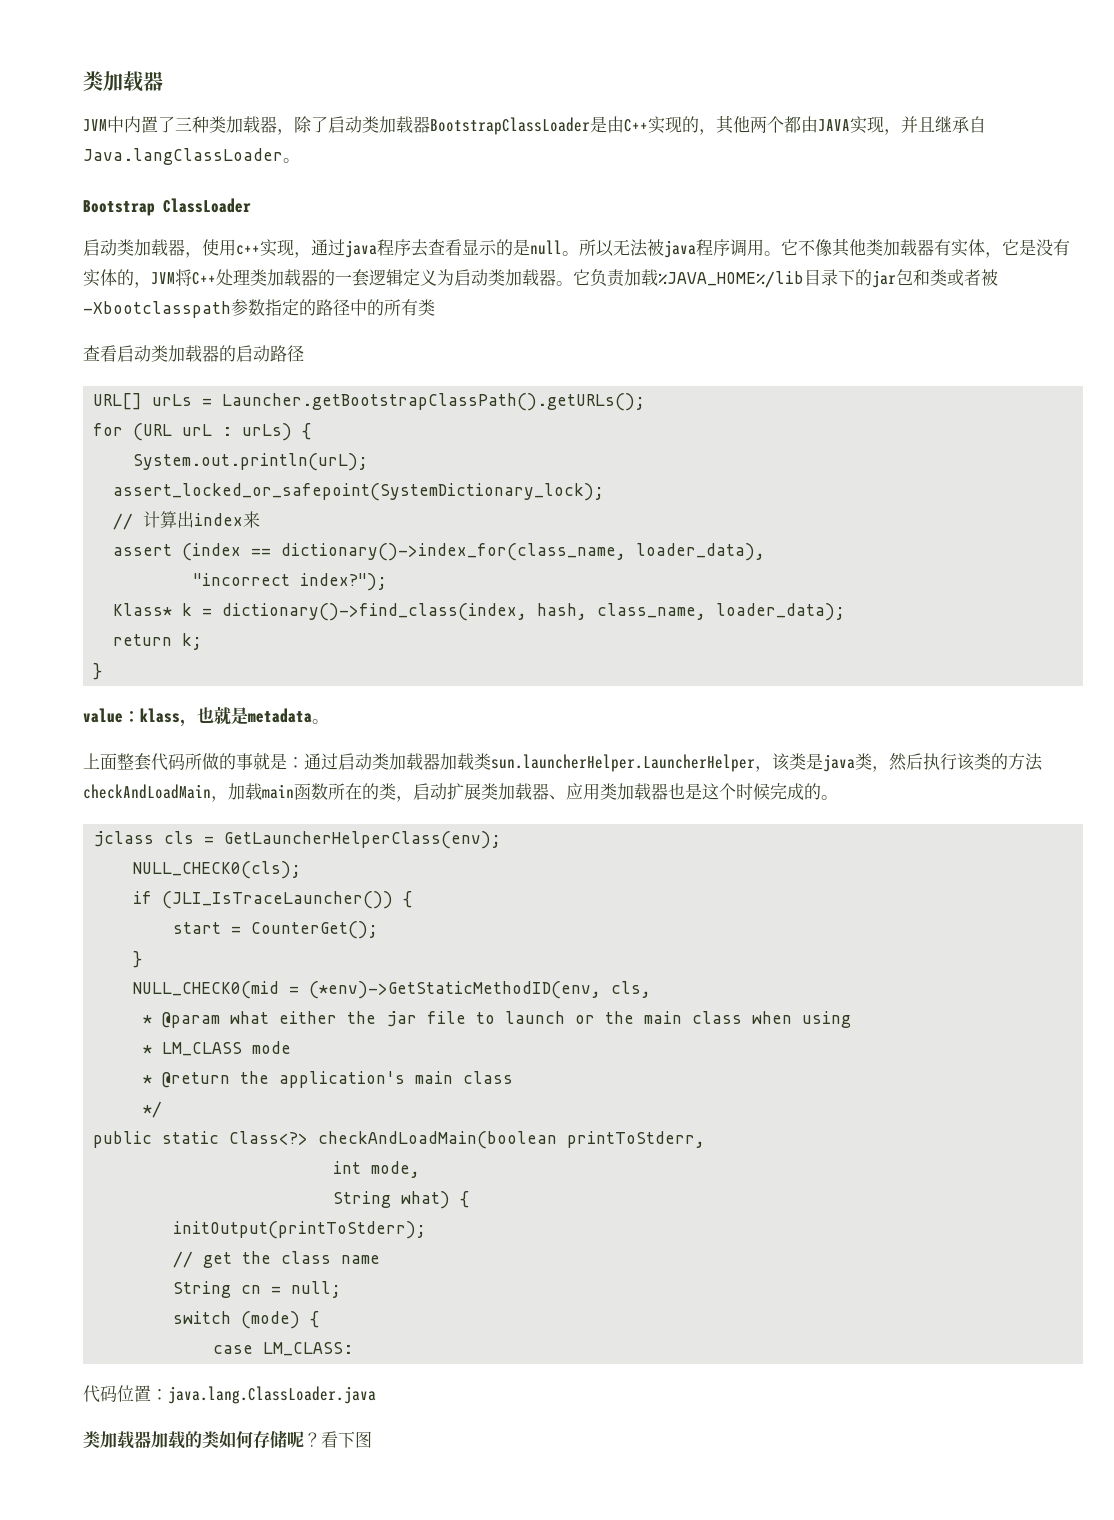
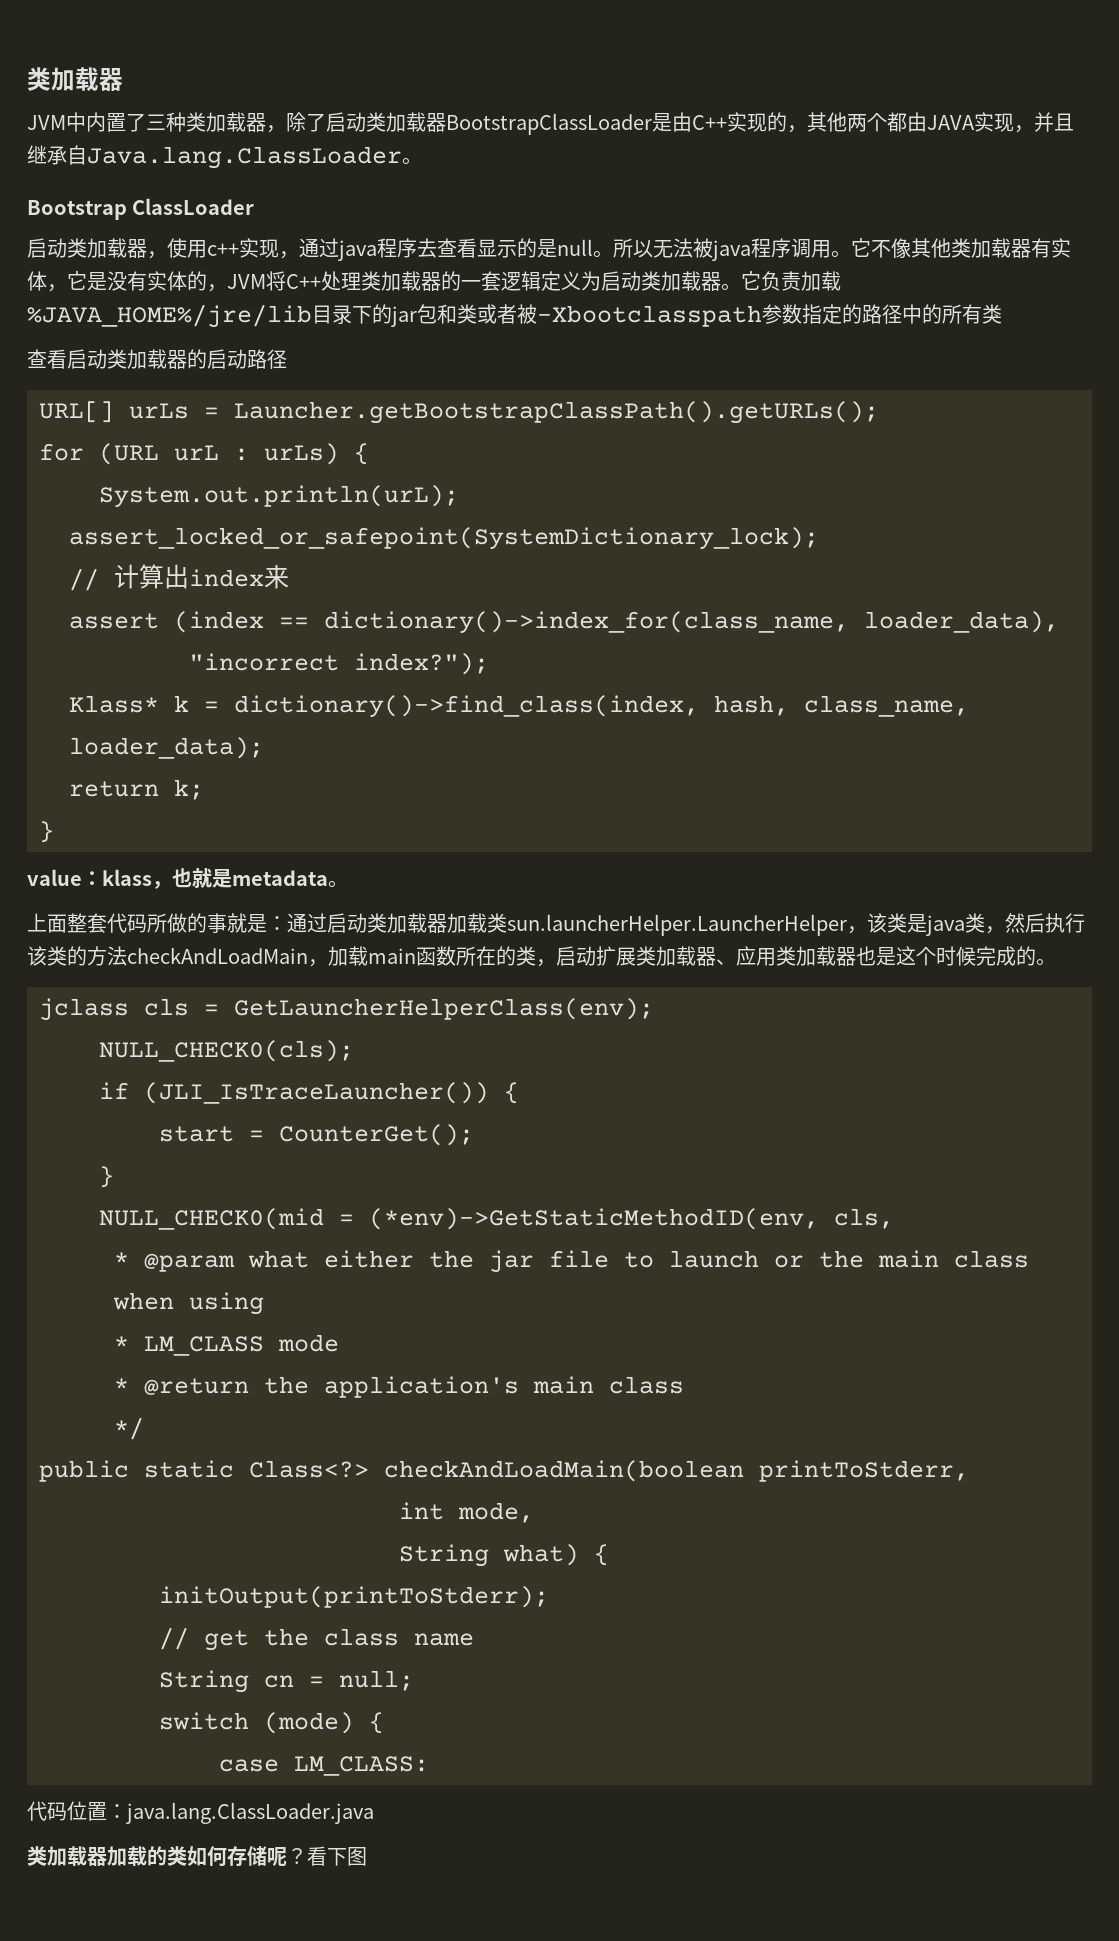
[83,148,283,165] Java.langClassLoader -> [87,146,402,169] Java.lang.ClassLoader
[658,271,804,288] %JAVA_HOME%/lib -> [27,304,312,328] %JAVA_HOME%/jre/lib

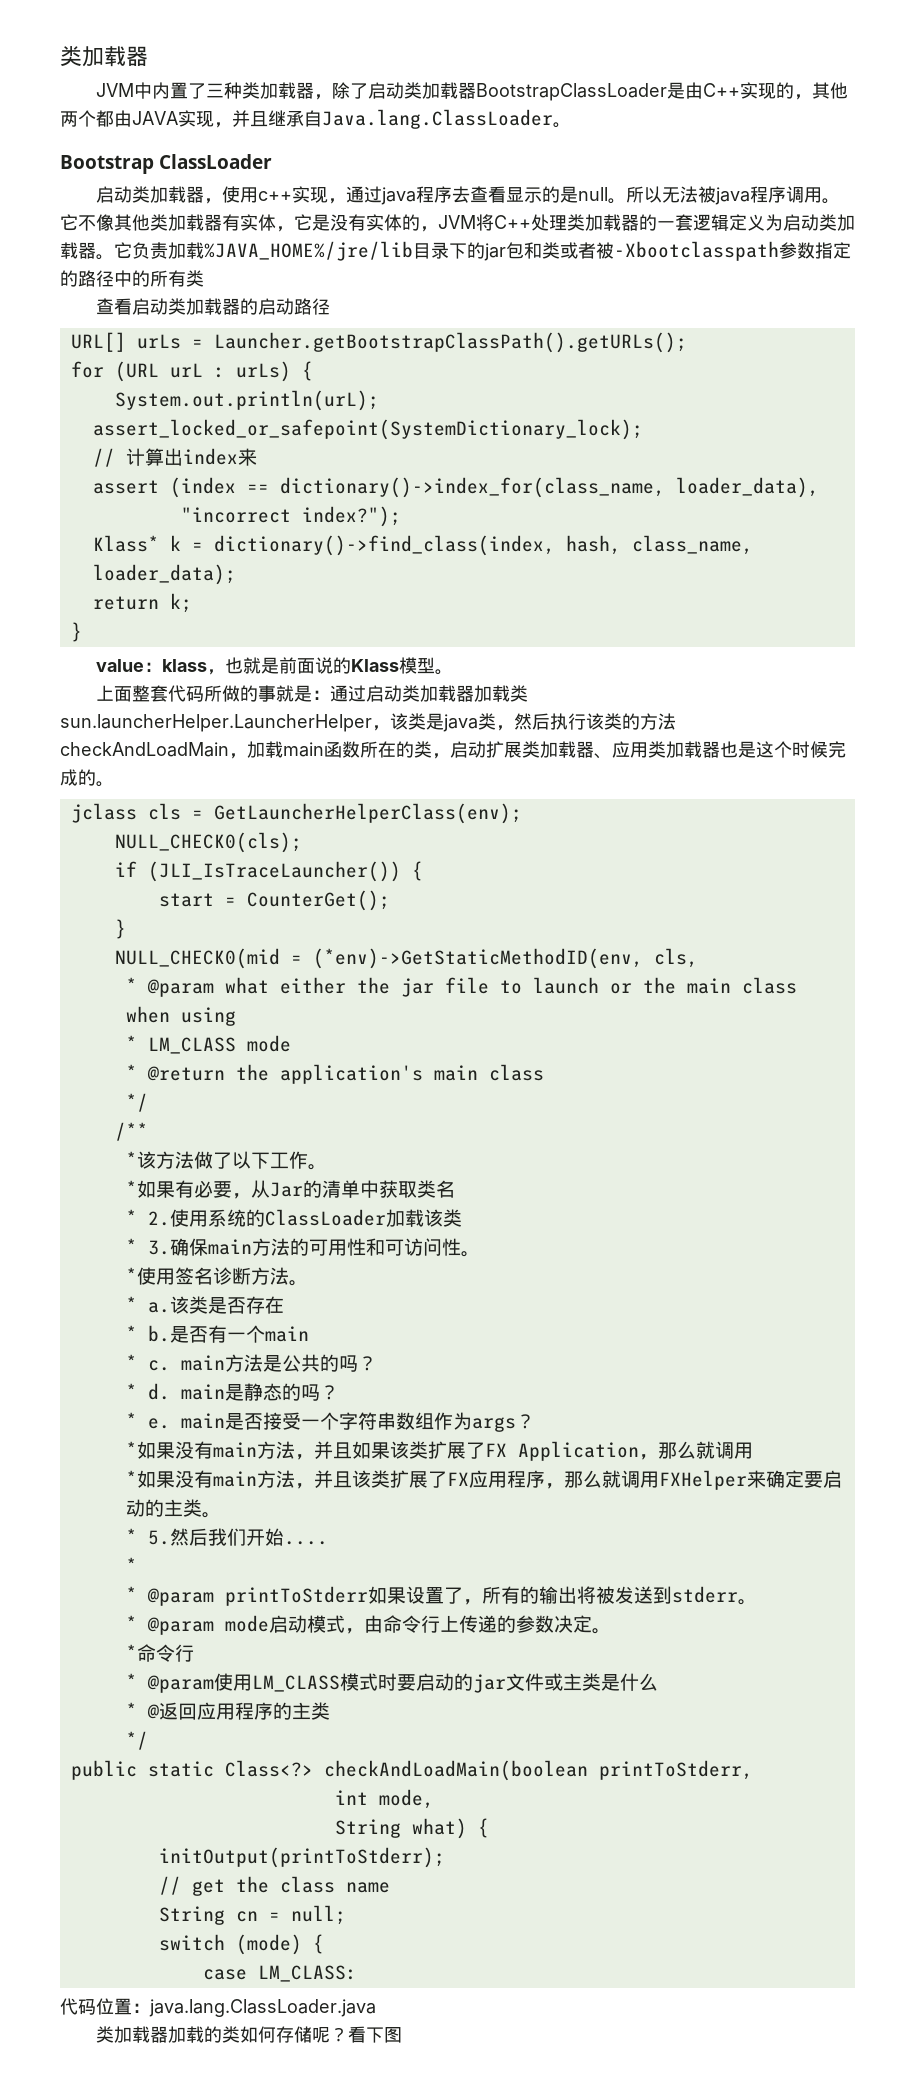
[232,870,328,886] metadata -> [278,657,435,674] 前面说的Klass模型
(144, 1428) none -> [114,1122,148,1141] [125,1151,327,1170] [125,1180,455,1199] [125,1209,462,1227] [125,1238,480,1257] [125,1267,308,1286] [125,1296,284,1314] [125,1325,309,1343] [125,1354,377,1372] [125,1383,339,1401] [125,1412,535,1432] [125,1441,753,1461] [125,1470,842,1490] [125,1499,221,1518] [125,1528,328,1546] [125,1557,137,1573] [125,1586,757,1606] [125,1615,611,1635] [125,1644,194,1662] [125,1673,658,1693] [125,1702,330,1720] [125,1731,148,1750] // /** // *该方法做了以下工作。 // *如果有必要，从Jar的清单中获取类名 // * 2.使用系统的ClassLoader加载该类 // * 3.确保main方法的可用性和可访问性。 // *使用签名诊断方法。 // * a.该类是否存在 // * b.是否有一个main // * c. main方法是公共的吗？ // * d. main是静态的吗？ // * e. main是否接受一个字符串数组作为args？ // *如果没有main方法，并且如果该类扩展了FX Application，那么就调用 // *如果没有main方法，并且该类扩展了FX应用程序，那么就调用FXHelper来确定要启动的主类。 // * 5.然后我们开始.... // * // * @param printToStderr如果设置了，所有的输出将被发送到stderr。 // * @param mode启动模式，由命令行上传递的参数决定。 // *命令行 // * @param使用LM_CLASS模式时要启动的jar文件或主类是什么 // * @返回应用程序的主类 // */

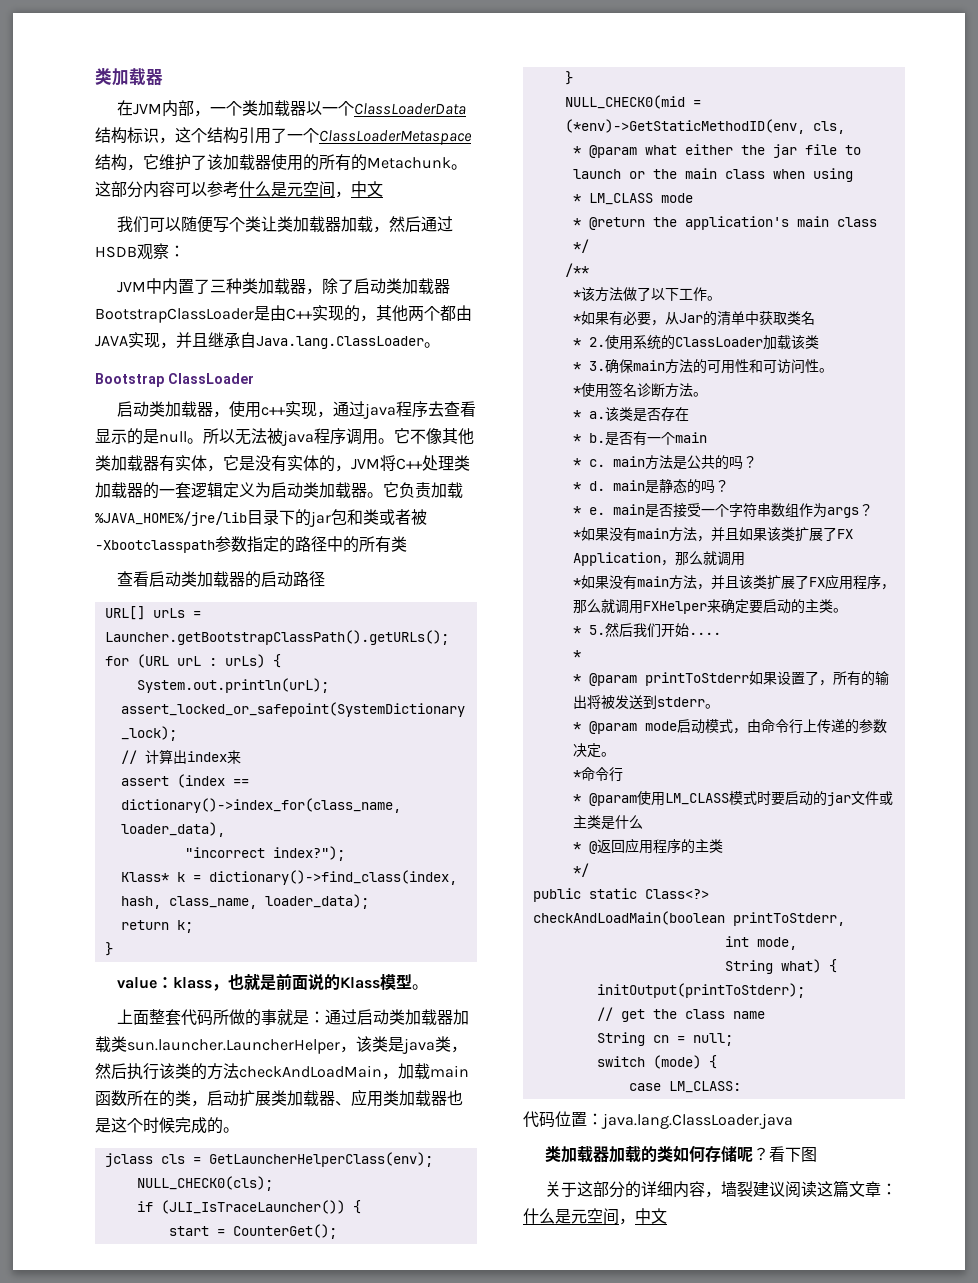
[60,46,148,67] 类加载器 -> [95,68,163,86] [117,100,467,117] [95,127,472,145] [95,154,467,171] [95,181,383,198] [117,216,454,233] [95,243,185,260] 类加载器 // 在JVM内部，一个类加载器以一个ClassLoaderData结构标识，这个结构引用了一个ClassLoaderMetaspace结构，它维护了该加载器使用的所有的Metachunk。这部分内容可以参考什么是元空间，中文 // 我们可以随便写个类让类加载器加载，然后通过HSDB观察：
[60,714,372,732] sun.launcherHelper.LauncherHelper -> [127,1039,340,1054] sun.launcher.LauncherHelper
(402, 2035) none -> [545,1180,898,1198] [523,1208,667,1225] // 关于这部分的详细内容，墙裂建议阅读这篇文章：什么是元空间，中文

